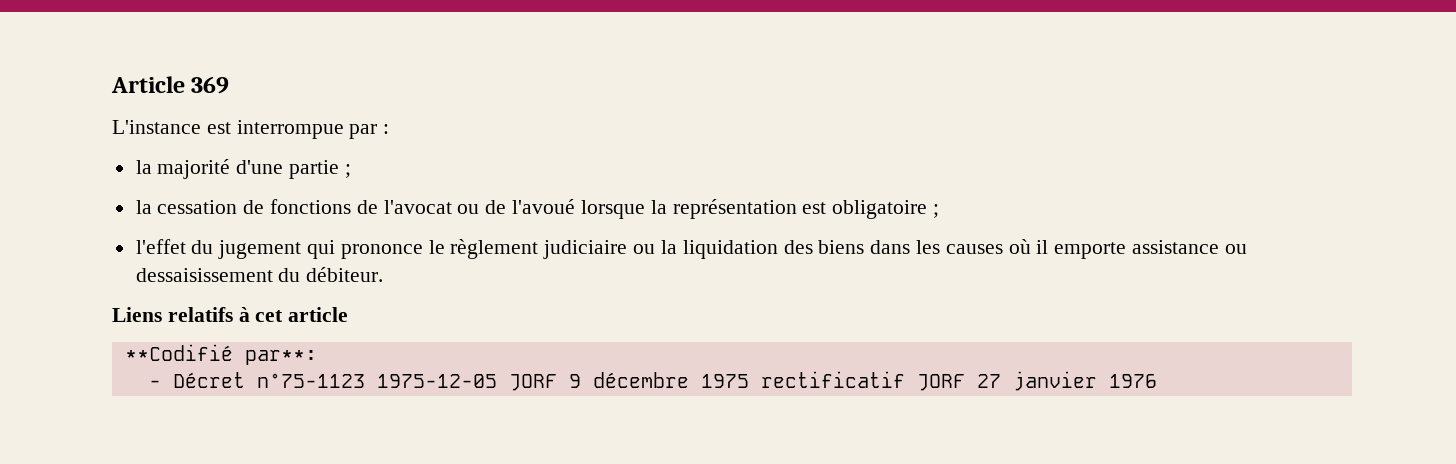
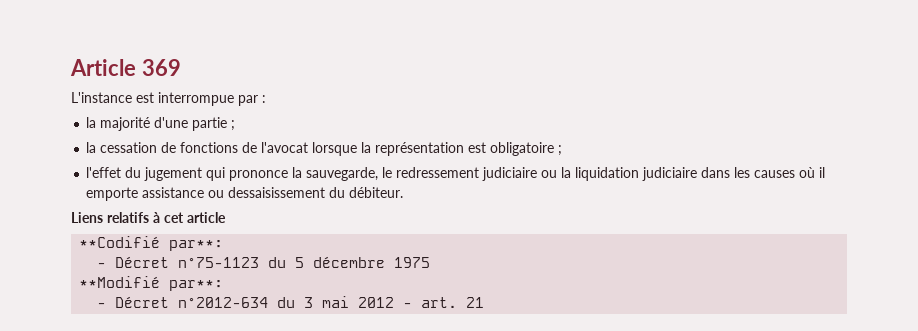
[457,199,576,214] ou de l'avoué -> (309, 147) none
[428,239,539,259] le règlement -> [292,167,480,181] la sauvegarde, le redressement
[783,240,865,254] des biens -> [642,167,698,181] judiciaire
[376,374,581,391] 1975-12-05 JORF 9 -> [268,257,305,268] du 5
[760,371,1157,391] rectificatif JORF 27 janvier 1976 -> [79,276,224,291] [97,296,485,308] // **Modifié par**: // - Décret n°2012-634 du 3 mai 2012 - art. 21

